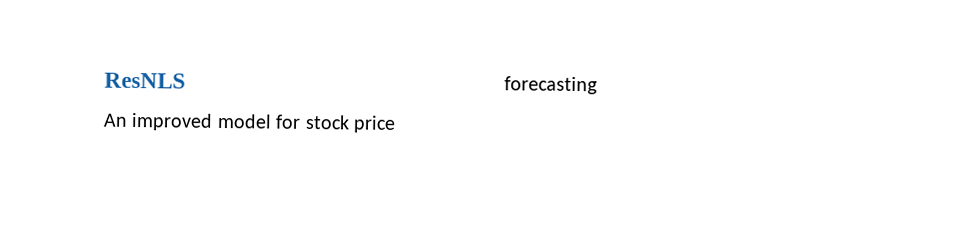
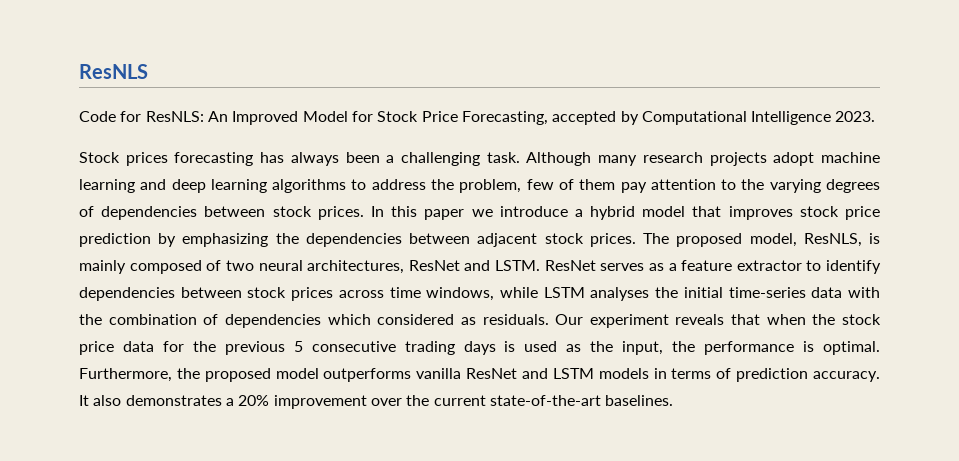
[103,112,396,133] [504,76,598,95] An improved model for stock price forecasting -> [79,111,876,125] [79,152,880,166] [79,179,880,193] [79,206,880,220] [79,233,881,247] [79,260,881,274] [79,287,880,301] [79,314,881,328] [79,341,881,355] [79,368,881,382] [79,395,674,409] Code for ResNLS: An Improved Model for Stock Price Forecasting, accepted by Computational Intelligence 2023. // Stock prices forecasting has always been a challenging task. Although many research projects adopt machine learning and deep learning algorithms to address the problem, few of them pay attention to the varying degrees of dependencies between stock prices. In this paper we introduce a hybrid model that improves stock price prediction by emphasizing the dependencies between adjacent stock prices. The proposed model, ResNLS, is mainly composed of two neural architectures, ResNet and LSTM. ResNet serves as a feature extractor to identify dependencies between stock prices across time windows, while LSTM analyses the initial time-series data with the combination of dependencies which considered as residuals. Our experiment reveals that when the stock price data for the previous 5 consecutive trading days is used as the input, the performance is optimal. Furthermore, the proposed model outperforms vanilla ResNet and LSTM models in terms of prediction accuracy. It also demonstrates a 20% improvement over the current state-of-the-art baselines.

